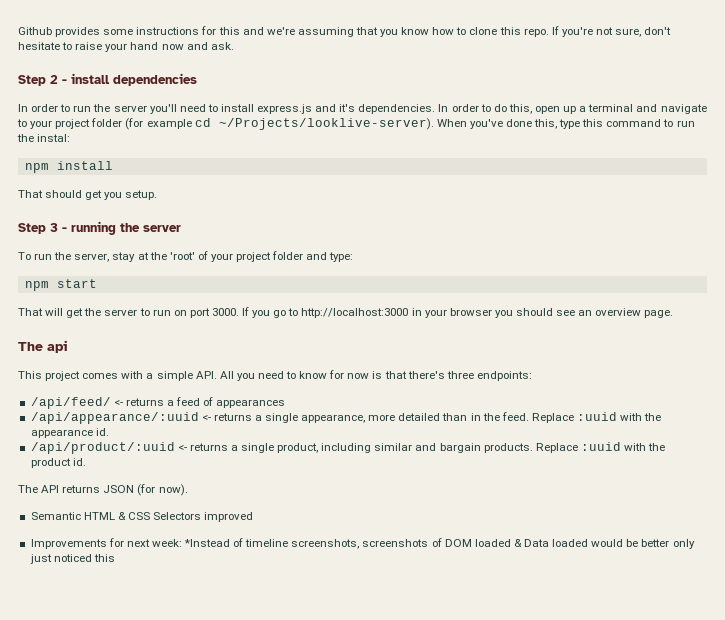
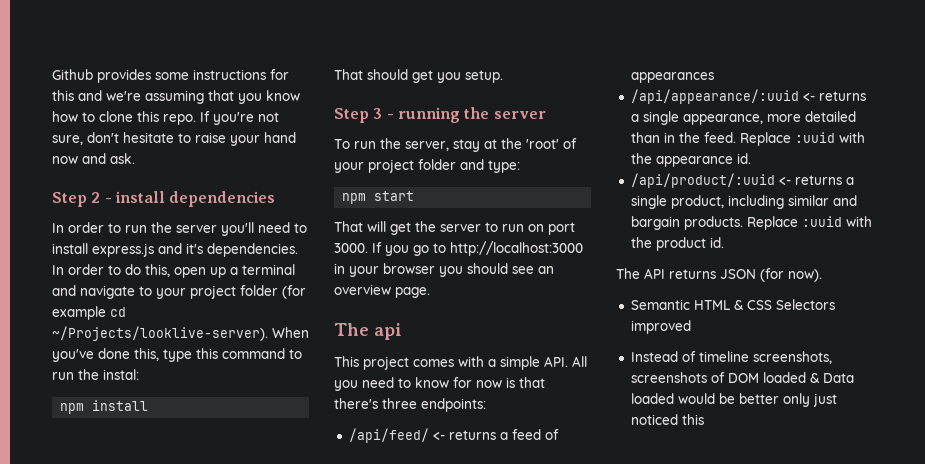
[30,538,231,549] Improvements for next week: *Instead -> [630,351,678,362] Instead

